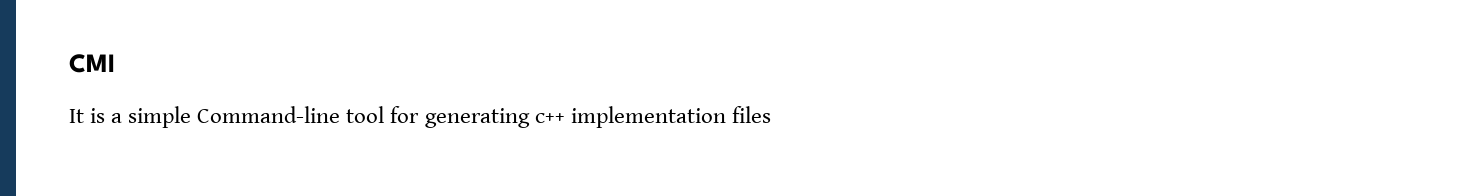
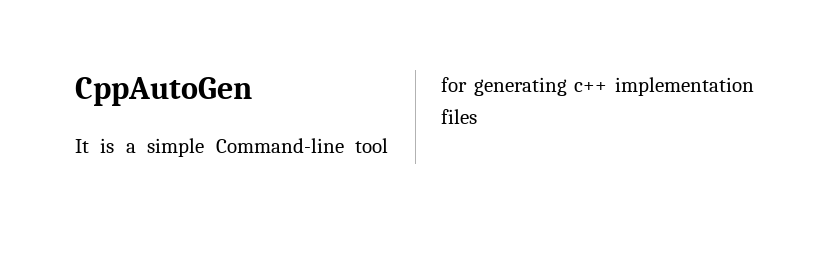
[69,54,115,73] CMI -> [75,77,252,106] CppAutoGen

